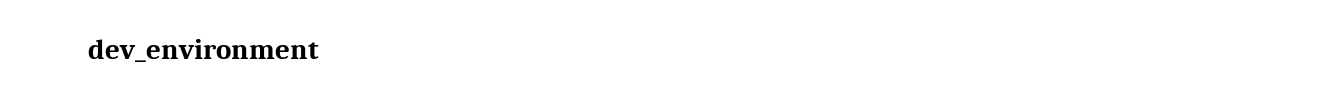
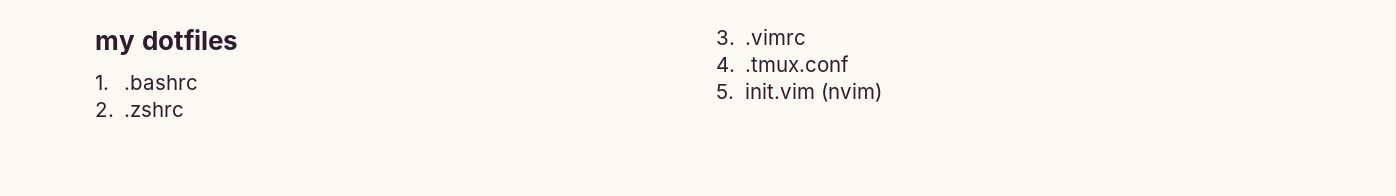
[88,39,319,62] dev_environment -> [95,29,239,55] [95,75,199,90] [95,102,185,117] [716,28,807,45] [716,55,850,72] [716,82,883,102] my dotfiles // 1. .bashrc // 2. .zshrc // 3. .vimrc // 4. .tmux.conf // 5. init.vim (nvim)

